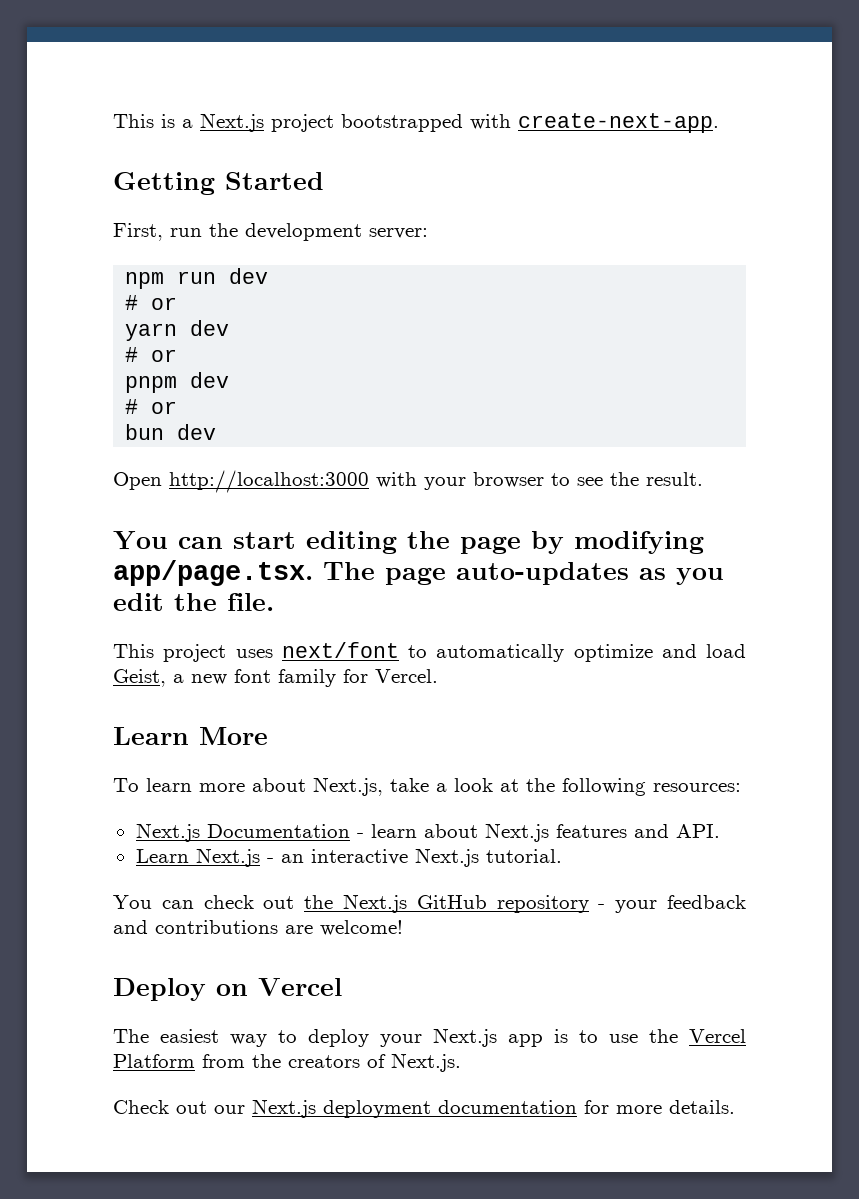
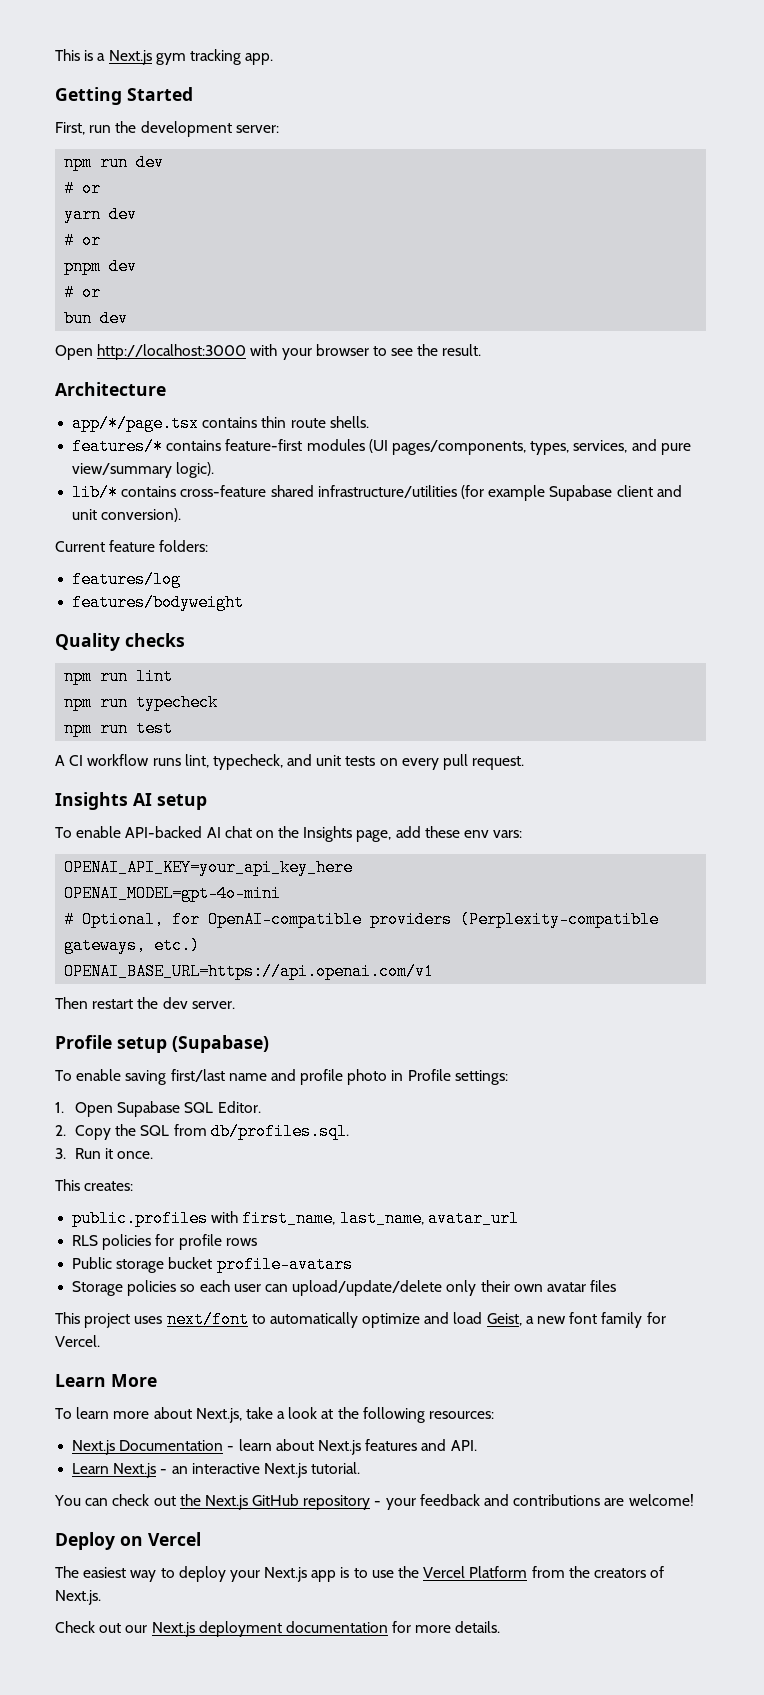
[271,113,719,133] project bootstrapped with create-next-app. -> [155,49,274,65] gym tracking app.
[113,531,704,554] [113,560,724,586] [113,593,274,611] You can start editing the page by modifying app/page.tsx. The page auto-updates as you edit the file. -> [55,382,166,396] [72,415,369,432] [72,438,691,455] [72,462,215,478] [72,484,682,501] [72,508,182,522] [55,540,209,552] [72,571,182,588] [72,594,245,611] [55,633,185,651] [64,668,174,685] [64,694,219,711] [64,720,174,737] [55,754,525,770] [55,792,207,810] [55,826,523,842] [64,859,354,876] [64,885,282,902] [64,911,660,928] [64,937,201,954] [64,963,435,980] [55,997,235,1009] [55,1035,269,1053] [55,1069,508,1085] [55,1101,261,1117] [55,1123,349,1140] [55,1148,154,1159] [55,1179,134,1191] [72,1210,519,1227] [72,1234,257,1250] [72,1256,353,1273] [72,1280,617,1296] Architecture // app/*/page.tsx contains thin route shells. // features/* contains feature-first modules (UI pages/components, types, services, and pure view/summary logic). // lib/* contains cross-feature shared infrastructure/utilities (for example Supabase client and unit conversion). // Current feature folders: // features/log // features/bodyweight // Quality checks // npm run lint // npm run typecheck // npm run test // A CI workflow runs lint, typecheck, and unit tests on every pull request. // Insights AI setup // To enable API-backed AI chat on the Insights page, add these env vars: // OPENAI_API_KEY=your_api_key_here // OPENAI_MODEL=gpt-4o-mini // # Optional, for OpenAI-compatible providers (Perplexity-compatible gateways, etc.) // OPENAI_BASE_URL=https://api.openai.com/v1 // Then restart the dev server. // Profile setup (Supabase) // To enable saving first/last name and profile photo in Profile settings: // 1. Open Supabase SQL Editor. // 2. Copy the SQL from db/profiles.sql. // 3. Run it once. // This creates: // public.profiles with first_name, last_name, avatar_url // RLS policies for profile rows // Public storage bucket profile-avatars // Storage policies so each user can upload/update/delete only their own avatar files

